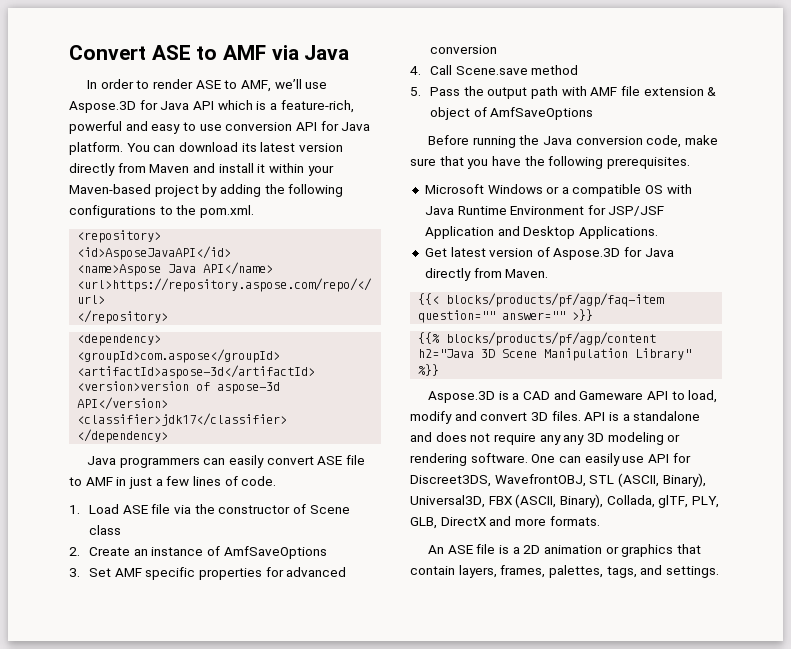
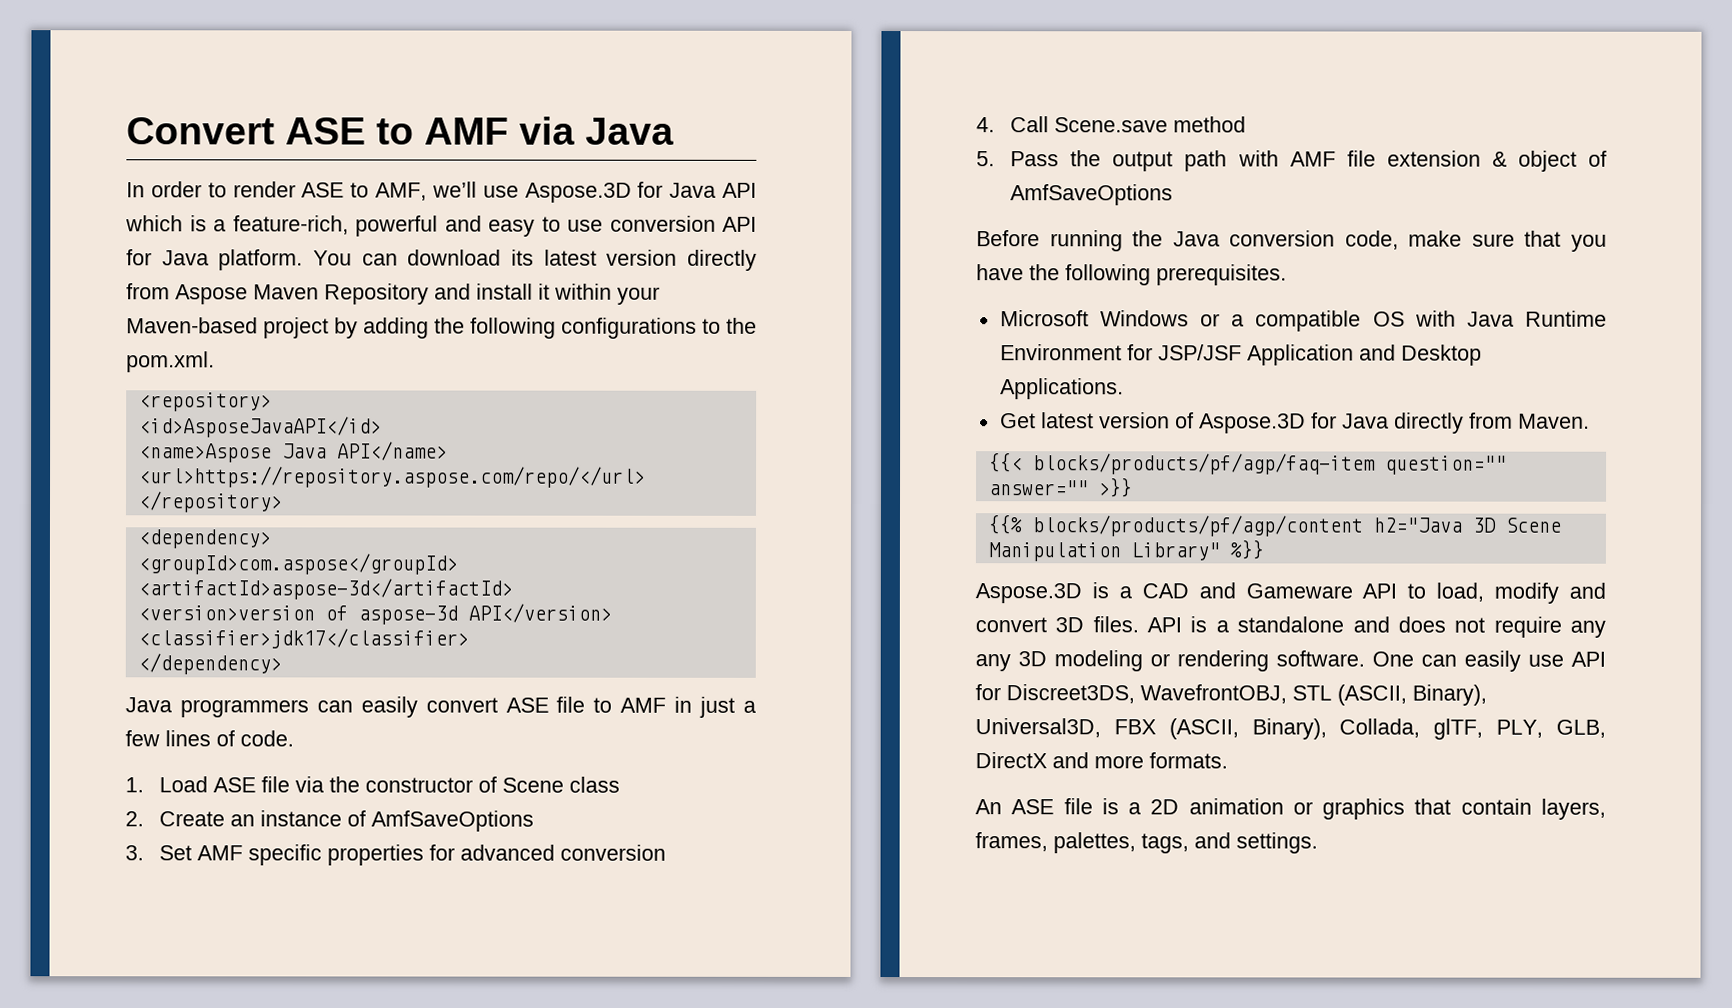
[149,164,190,173] Maven -> [175,283,429,305] Aspose Maven Repository

